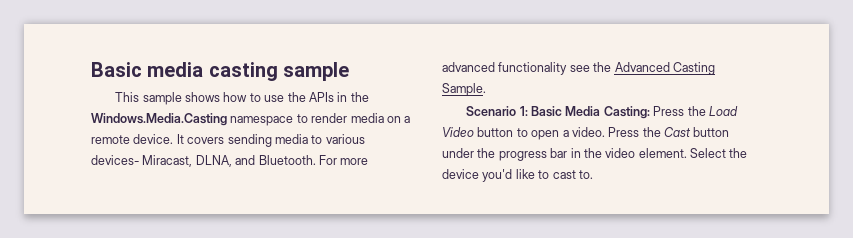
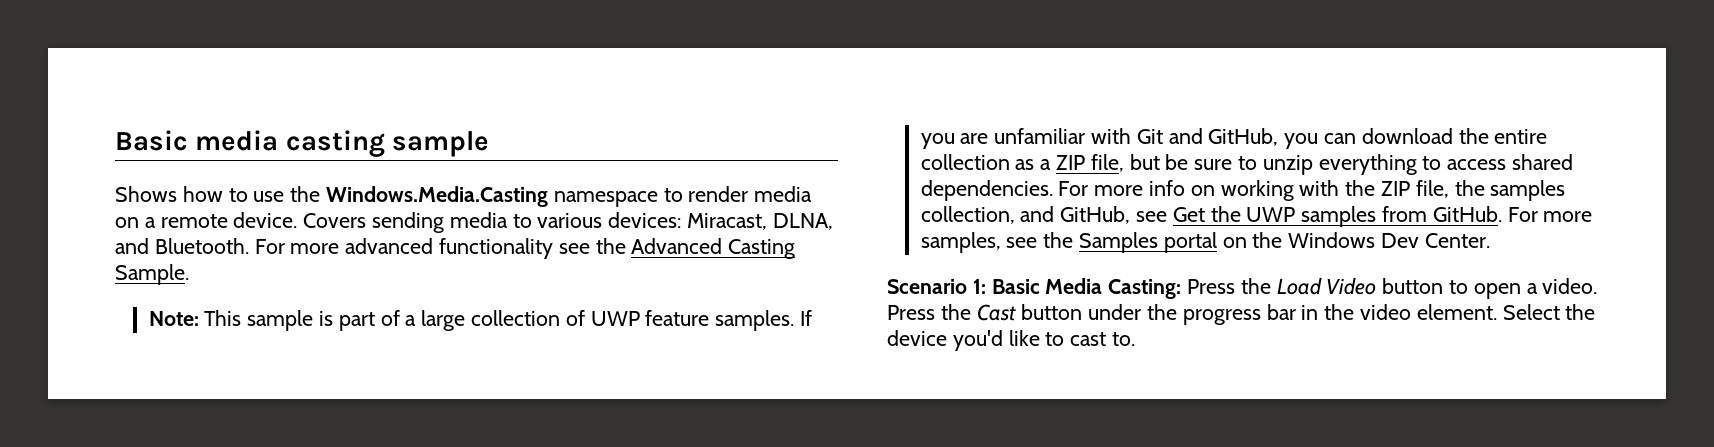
[115,92,221,105] This sample shows -> [115,186,177,202] Shows
[308,92,369,102] APIs in the -> (321, 194) none
[176,134,225,144] It covers -> [303,213,367,228] Covers
[91,155,139,165] devices- -> [608,212,682,228] devices:
(486, 89) none -> [148,310,812,331] [920,128,1548,149] [920,154,1573,175] [920,180,1566,201] [920,206,1593,227] [920,232,1490,253] // Note: This sample is part of a large collection of UWP feature samples. If you are unfamiliar with Git and GitHub, you can download the entire collection as a ZIP file, but be sure to unzip everything to access shared dependencies. For more info on working with the ZIP file, the samples collection, and GitHub, see Get the UWP samples from GitHub. For more samples, see the Samples portal on the Windows Dev Center.

